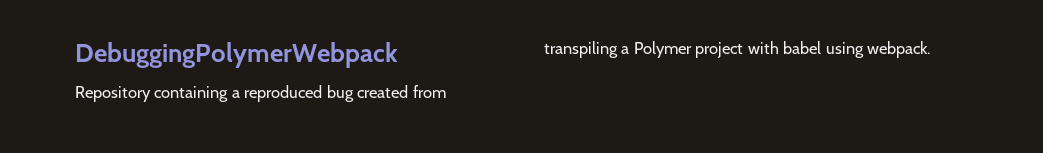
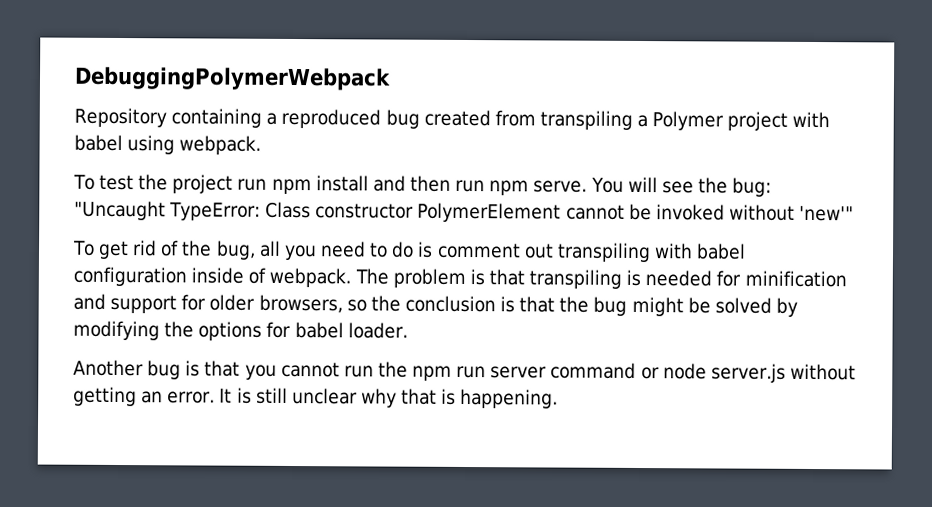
(931, 49) none -> [73,174,773,197] [74,200,855,223] [72,240,747,263] [73,266,847,289] [73,293,798,317] [73,320,408,341] [73,359,856,383] [73,386,559,409] // To test the project run npm install and then run npm serve. You will see the bug: "Uncaught TypeError: Class constructor PolymerElement cannot be invoked without 'new'" // To get rid of the bug, all you need to do is comment out transpiling with babel configuration inside of webpack. The problem is that transpiling is needed for minification and support for older browsers, so the conclusion is that the bug might be solved by modifying the options for babel loader. // Another bug is that you cannot run the npm run server command or node server.js without getting an error. It is still unclear why that is happening.

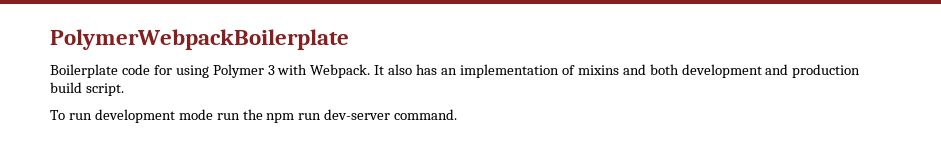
[74,66,391,91] [74,107,831,131] [74,134,262,155] [73,174,773,197] [74,200,855,223] [72,240,747,263] [73,266,847,289] [73,293,798,317] [73,320,408,341] [73,359,856,383] [73,386,559,409] DebuggingPolymerWebpack // Repository containing a reproduced bug created from transpiling a Polymer project with babel using webpack. // To test the project run npm install and then run npm serve. You will see the bug: "Uncaught TypeError: Class constructor PolymerElement cannot be invoked without 'new'" // To get rid of the bug, all you need to do is comment out transpiling with babel configuration inside of webpack. The problem is that transpiling is needed for minification and support for older browsers, so the conclusion is that the bug might be solved by modifying the options for babel loader. // Another bug is that you cannot run the npm run server command or node server.js without getting an error. It is still unclear why that is happening. -> [50,29,349,50] [50,64,861,78] [50,82,124,96] [50,109,458,123] PolymerWebpackBoilerplate // Boilerplate code for using Polymer 3 with Webpack. It also has an implementation of mixins and both development and production build script. // To run development mode run the npm run dev-server command.

